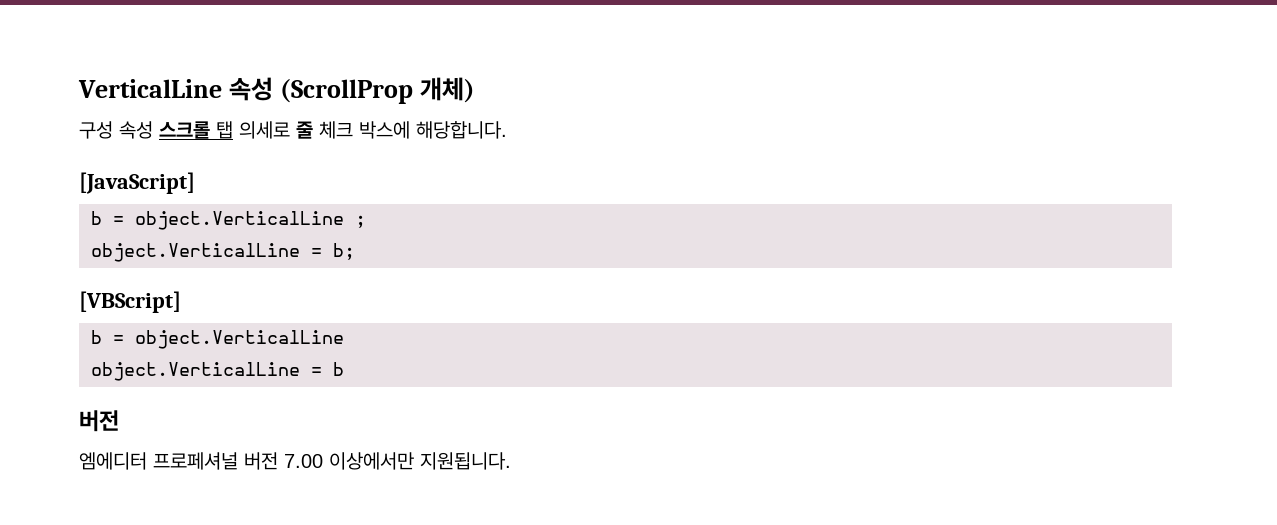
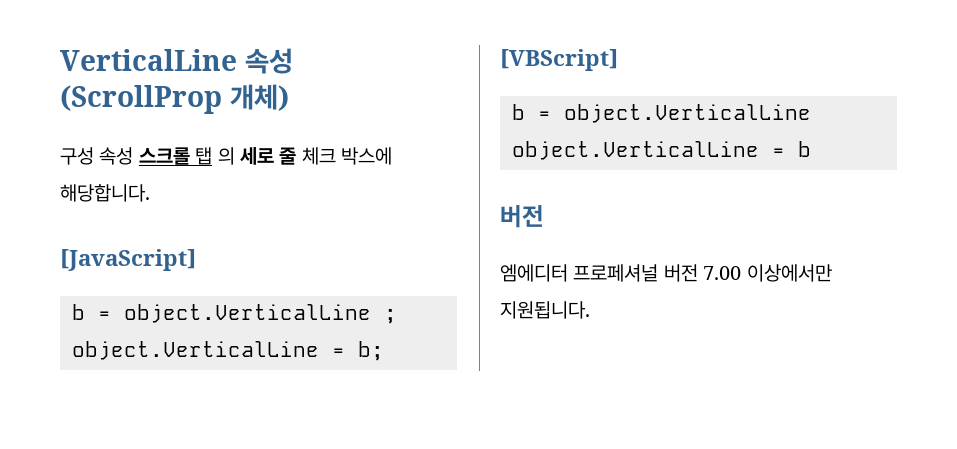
[239,121,290,139] 의세로 -> [217,147,274,165] 의 세로

